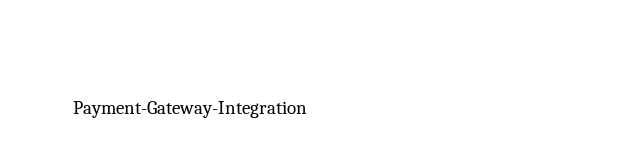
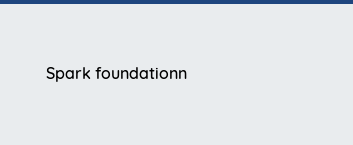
[73,101,307,118] Payment-Gateway-Integration -> [46,67,188,82] Spark foundationn

